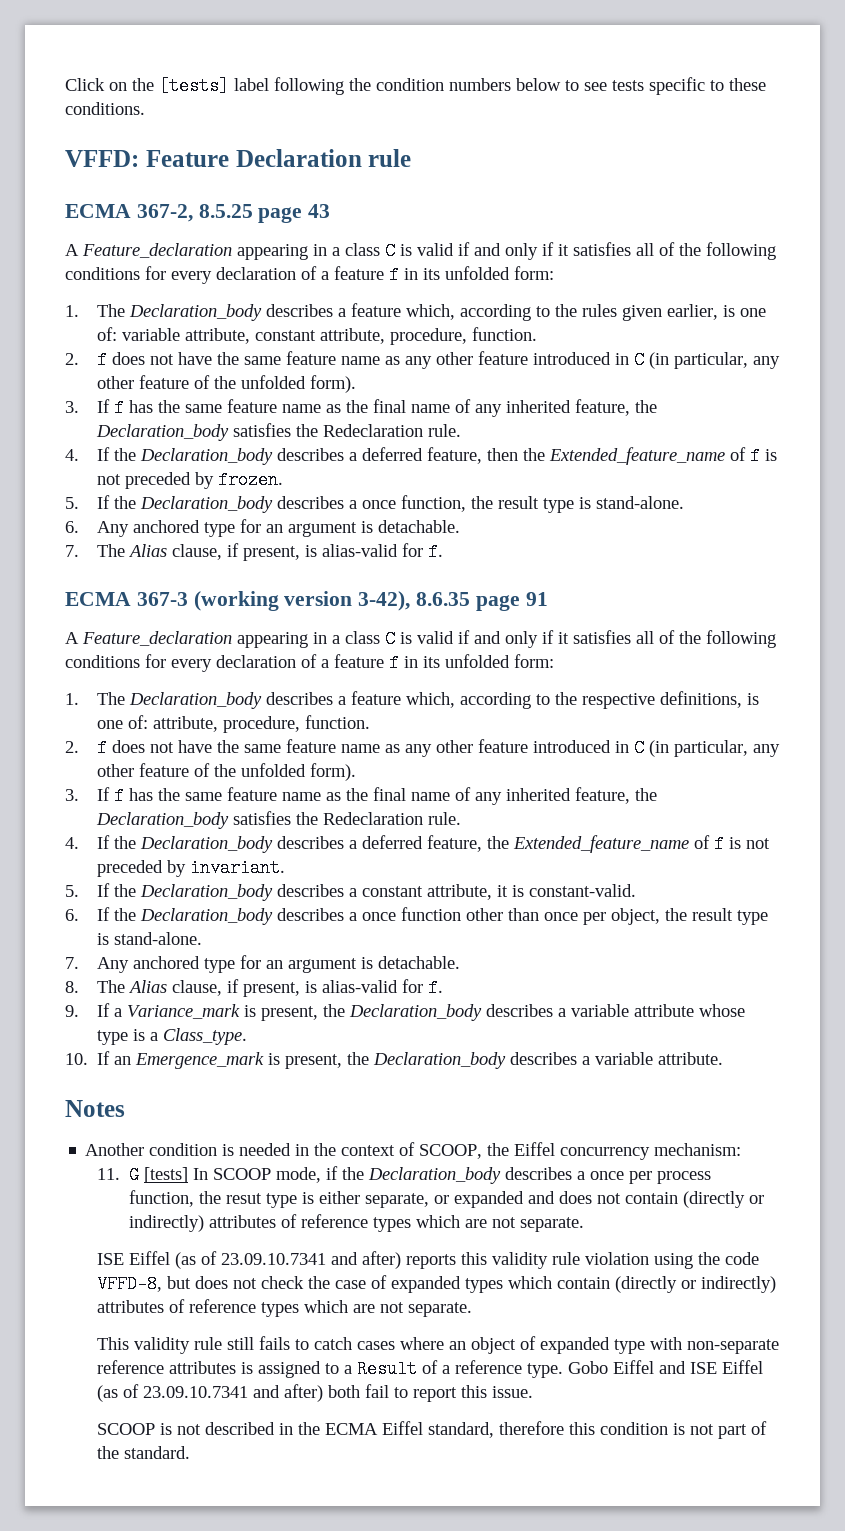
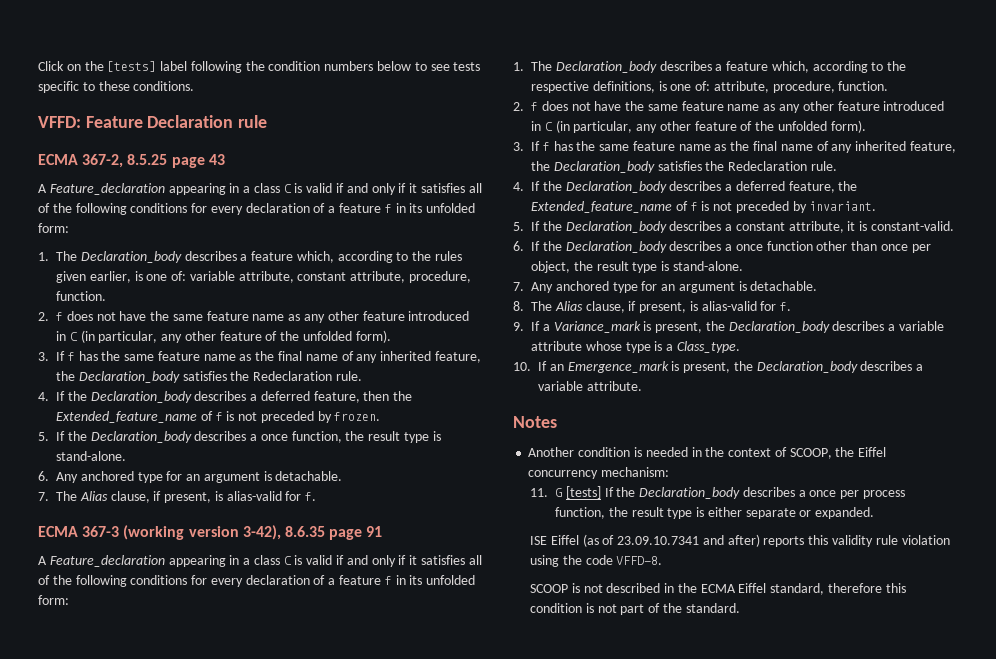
[193,1166,339,1183] In SCOOP mode, if -> [604,487,614,497] If
[226,1193,263,1204] resut -> [631,507,664,517] result
[365,1191,765,1208] [129,1214,585,1232] separate, or expanded and does not contain (directly or indirectly) attributes of reference types which are not separate. -> [745,507,875,519] separate or expanded.
[96,1275,776,1293] [96,1299,472,1317] [96,1336,779,1354] [96,1360,763,1378] [96,1384,533,1402] VFFD-8, but does not check the case of expanded types which contain (directly or indirectly) attributes of reference types which are not separate. // This validity rule still fails to catch cases where an object of expanded type with non-separate reference attributes is assigned to a Result of a reference type. Gobo Eiffel and ISE Eiffel (as of 23.09.10.7341 and after) both fail to report this issue. -> [616,556,663,565] VFFD-8.

